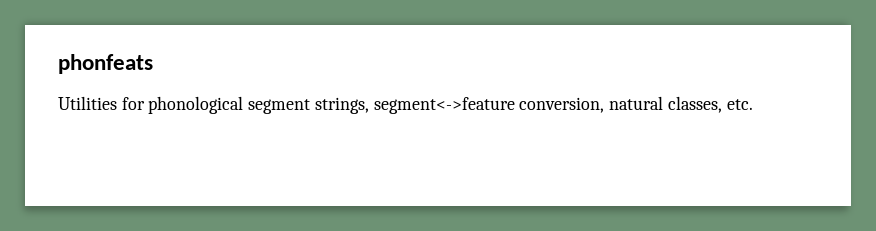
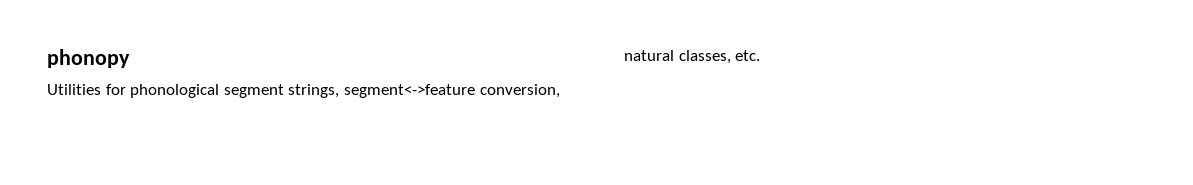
[58,54,153,74] phonfeats -> [47,49,130,68] phonopy

